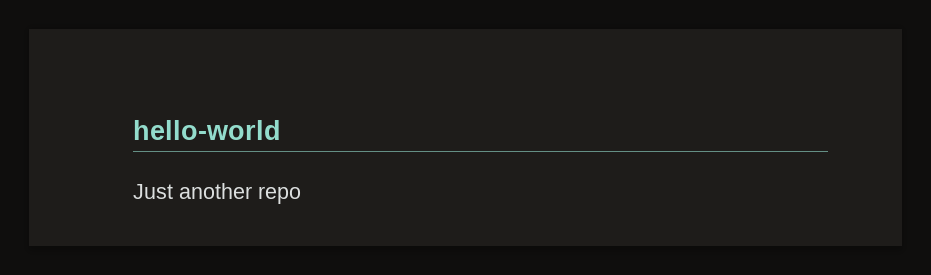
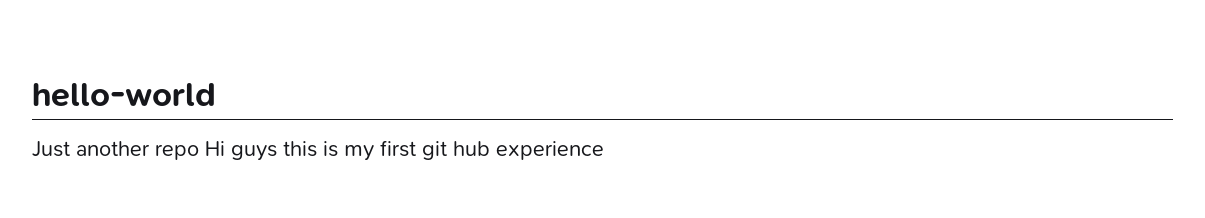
(301, 195) none -> [205,140,604,161] Hi guys this is my first git hub experience

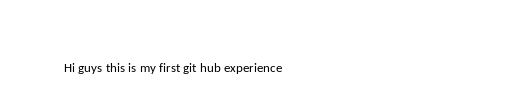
[32,83,216,107] [32,141,199,160] hello-world // Just another repo -> (64, 67) none

